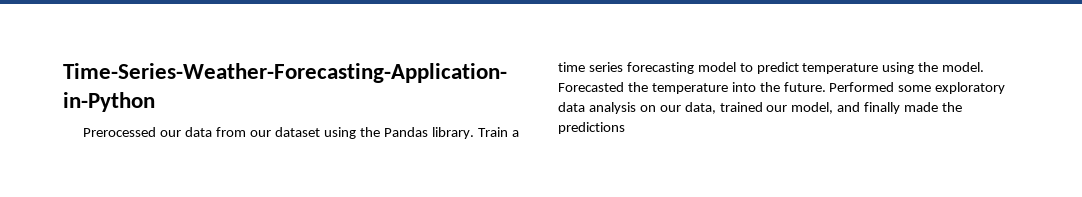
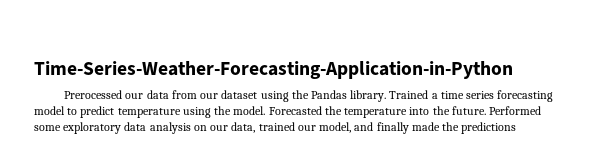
[477,127,508,137] Train -> [389,90,429,99] Trained

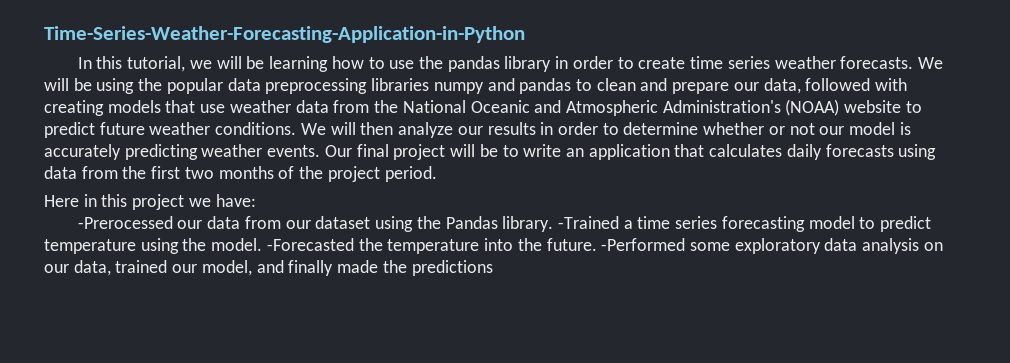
[64,90,123,99] Prerocessed -> [77,56,943,72] [44,78,908,94] [44,99,922,116] [44,122,911,138] [44,144,937,160] [44,166,437,182] [44,194,256,210] [77,216,173,229] In this tutorial, we will be learning how to use the pandas library in order to create time series weather forecasts. We will be using the popular data preprocessing libraries numpy and pandas to clean and prepare our data, followed with creating models that use weather data from the National Oceanic and Atmospheric Administration's (NOAA) website to predict future weather conditions. We will then analyze our results in order to determine whether or not our model is accurately predicting weather events. Our final project will be to write an application that calculates daily forecasts using data from the first two months of the project period. // Here in this project we have: // -Prerocessed
[389,90,429,99] Trained -> [557,216,619,229] -Trained
[268,106,322,115] Forecasted -> [266,238,354,251] -Forecasted
[489,106,542,115] Performed -> [601,238,686,251] -Performed

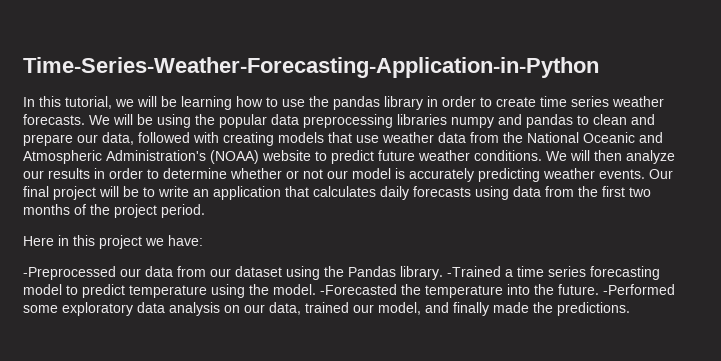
[77,216,173,229] -Prerocessed -> [23,266,116,280] -Preprocessed
[411,260,493,276] predictions -> [557,302,630,316] predictions.

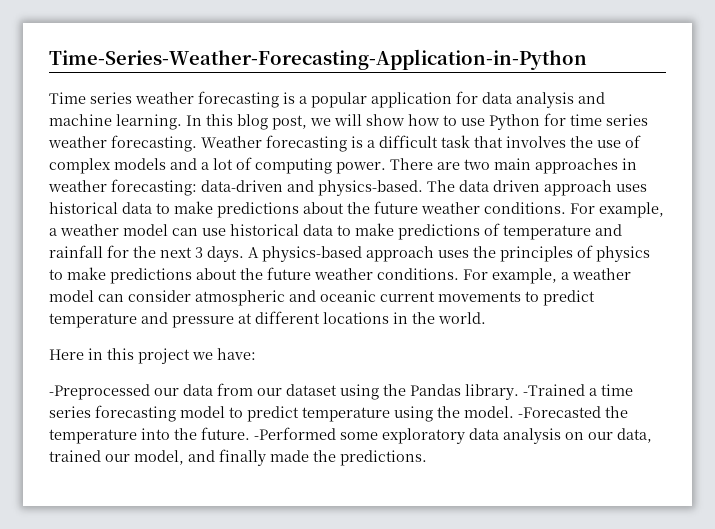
[23,96,664,110] [23,114,655,128] [23,132,663,146] [23,150,675,164] [23,168,673,182] [23,186,651,200] [23,204,205,218] In this tutorial, we will be learning how to use the pandas library in order to create time series weather forecasts. We will be using the popular data preprocessing libraries numpy and pandas to clean and prepare our data, followed with creating models that use weather data from the National Oceanic and Atmospheric Administration's (NOAA) website to predict future weather conditions. We will then analyze our results in order to determine whether or not our model is accurately predicting weather events. Our final project will be to write an application that calculates daily forecasts using data from the first two months of the project period. -> [49,91,605,108] [49,113,648,130] [48,135,641,152] [49,157,637,174] [48,179,647,196] [49,201,664,218] [49,223,622,240] [49,245,650,262] [49,267,631,284] [49,290,595,306] [49,311,486,328] Time series weather forecasting is a popular application for data analysis and machine learning. In this blog post, we will show how to use Python for time series weather forecasting. Weather forecasting is a difficult task that involves the use of complex models and a lot of computing power. There are two main approaches in weather forecasting: data-driven and physics-based. The data driven approach uses historical data to make predictions about the future weather conditions. For example, a weather model can use historical data to make predictions of temperature and rainfall for the next 3 days. A physics-based approach uses the principles of physics to make predictions about the future weather conditions. For example, a weather model can consider atmospheric and oceanic current movements to predict temperature and pressure at different locations in the world.

